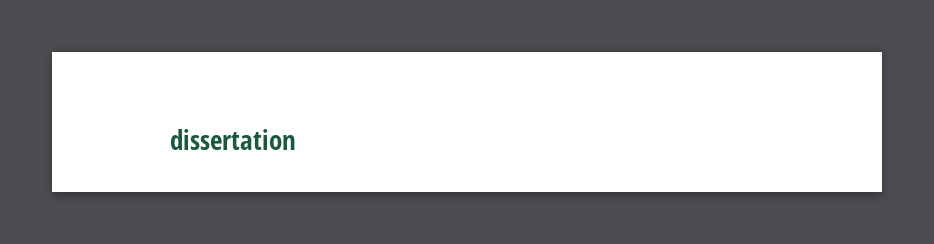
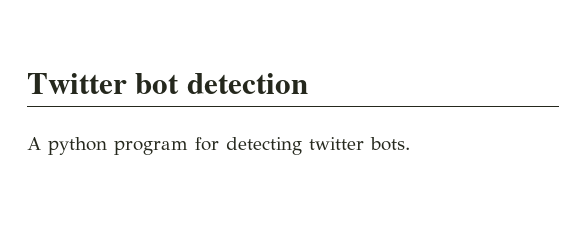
[170,129,296,150] dissertation -> [27,73,308,94] [27,137,410,155] Twitter bot detection // A python program for detecting twitter bots.

